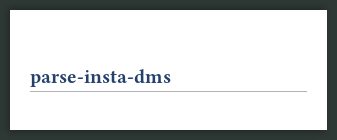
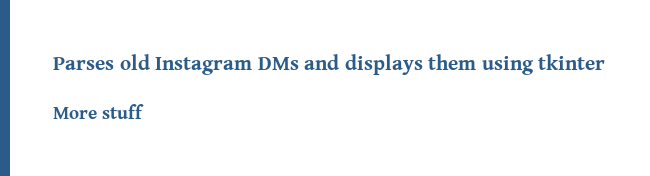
[30,69,171,87] parse-insta-dms -> [53,54,606,75] [53,104,144,119] Parses old Instagram DMs and displays them using tkinter // More stuff

